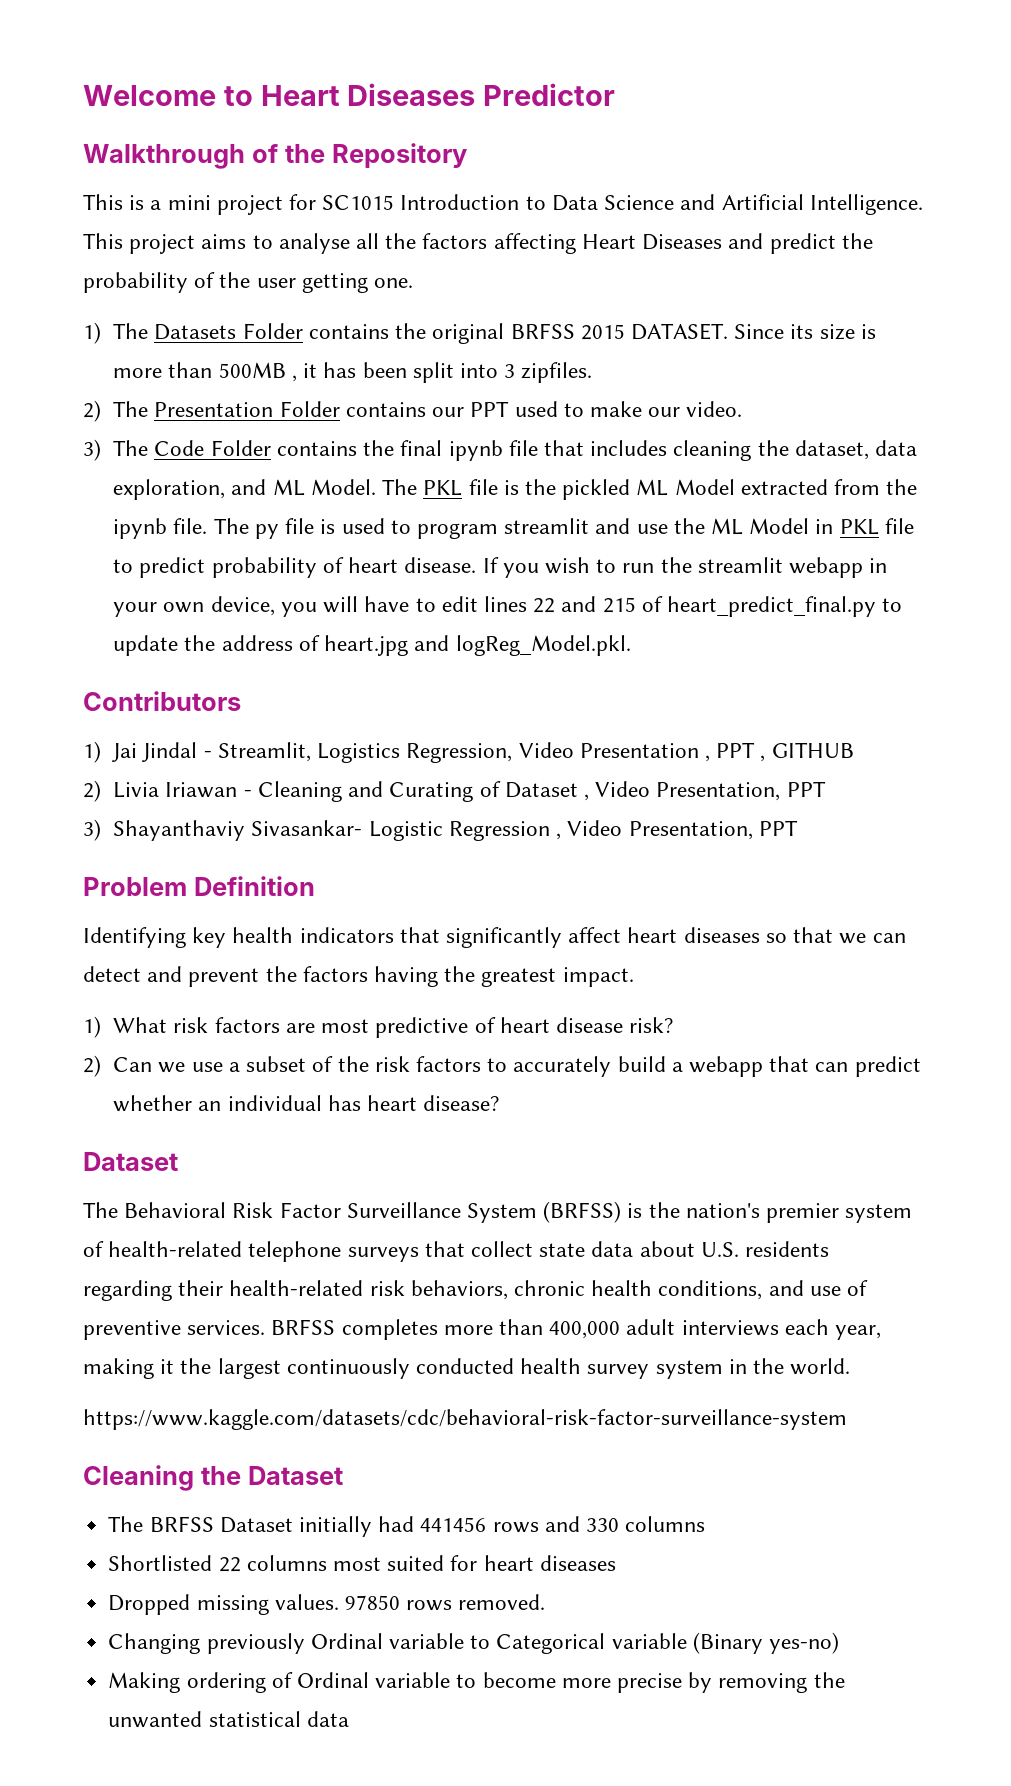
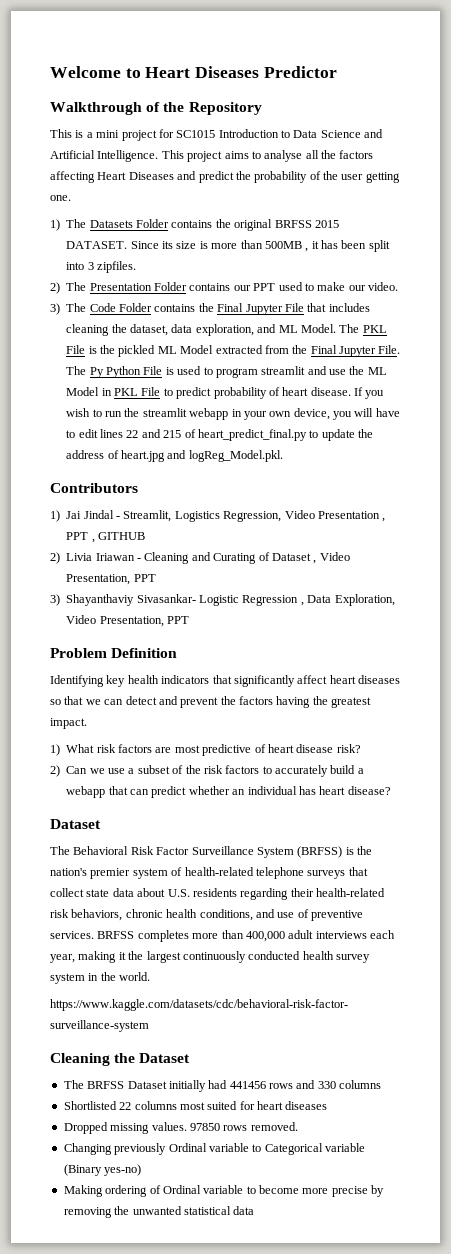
[400,440,538,461] final ipynb file -> [217,303,304,315] Final Jupyter File
[468,479,498,495] file -> [66,345,86,354] File
[113,518,315,539] ipynb file. The py file -> [310,345,401,357] [66,366,163,378] Final Jupyter File. The Py Python File
[884,518,914,534] file -> [141,387,161,396] File
(562, 836) none -> [307,594,395,606] Data Exploration,

